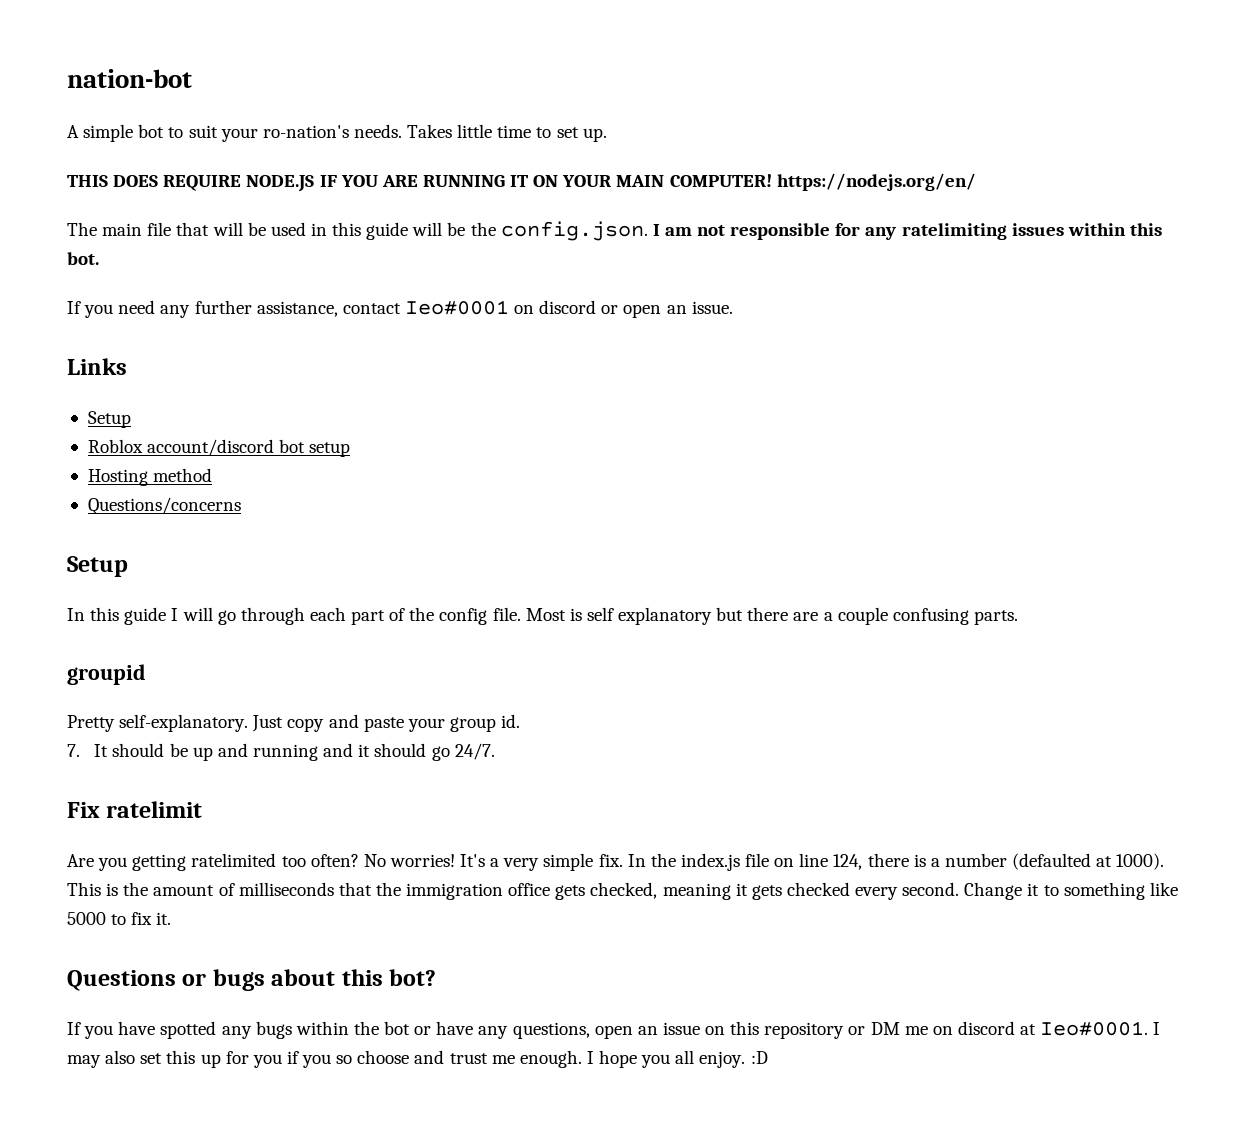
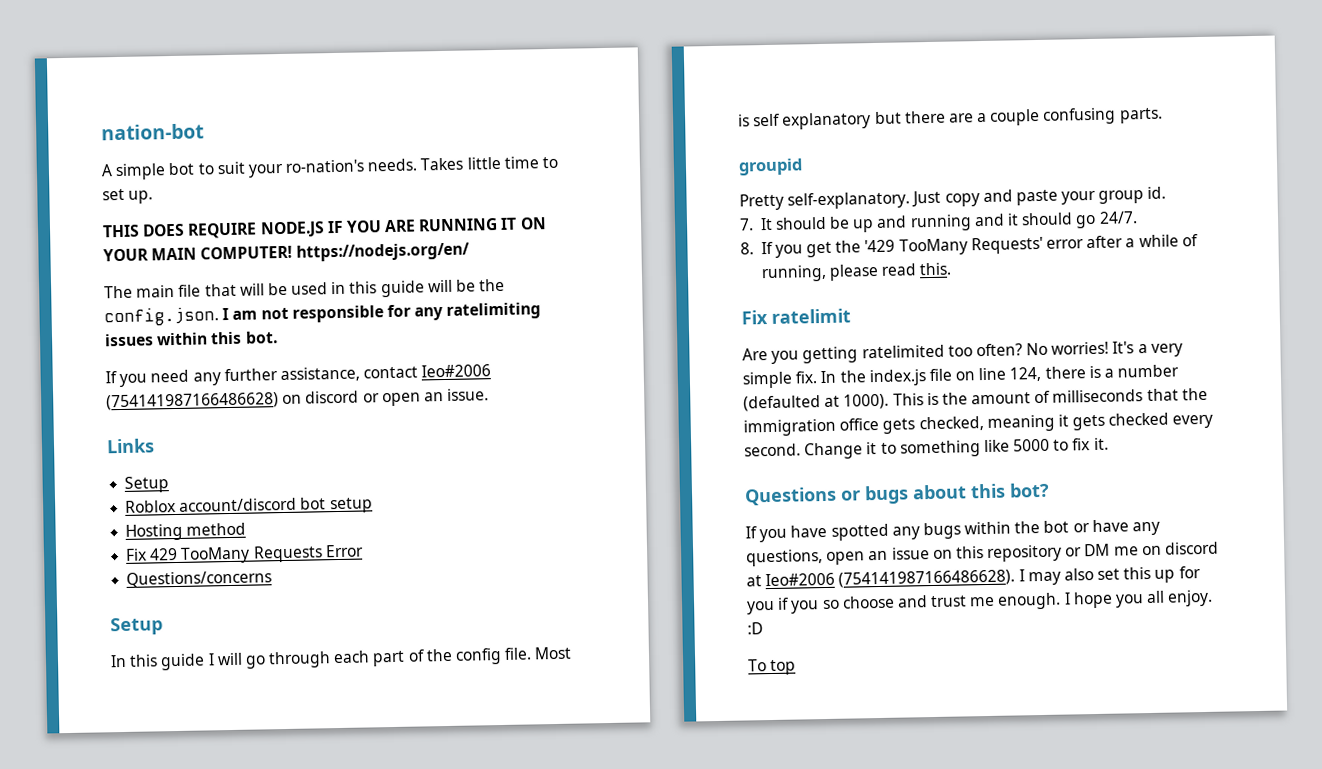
[404,300,509,315] Ieo#0001 -> [421,364,492,378] [106,392,279,411] Ieo#2006 (754141987166486628)
(213, 475) none -> [125,544,364,564] // Fix 429 TooMany Requests Error
(495, 751) none -> [740,234,1198,258] [760,262,953,283] // 8. If you get the '429 TooMany Requests' error after a while of running, please read this.
[1040,1021,1149,1036] Ieo#0001. -> [765,569,1016,588] Ieo#2006 (754141987166486628).
(768, 1057) none -> [748,659,797,676] // To top

